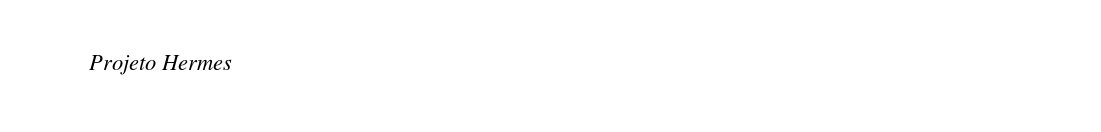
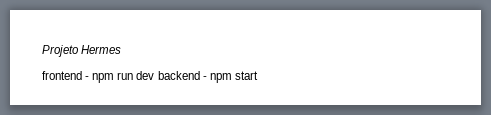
(233, 62) none -> [42,71,258,83] // frontend - npm run dev backend - npm start

